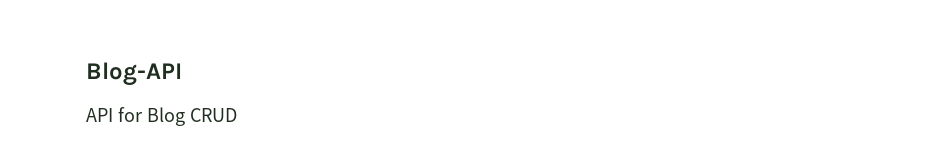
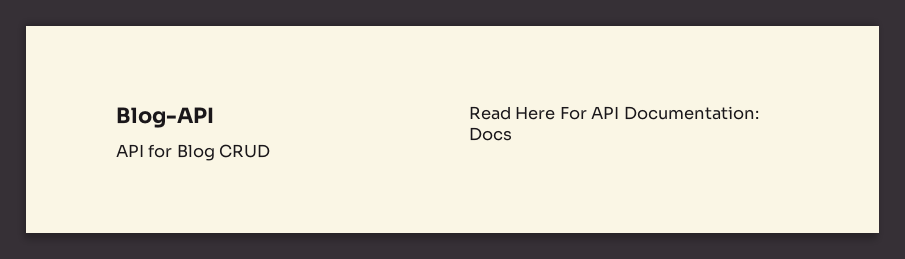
(237, 115) none -> [469,106,759,120] [469,127,512,141] // Read Here For API Documentation: Docs

